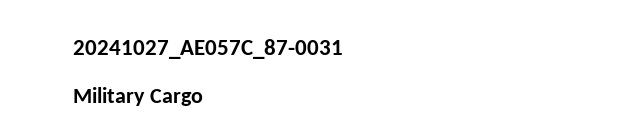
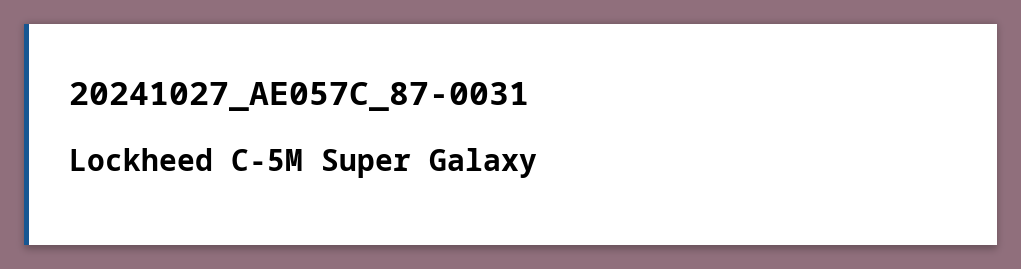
[73,87,203,106] Military Cargo -> [69,148,537,178] Lockheed C-5M Super Galaxy

